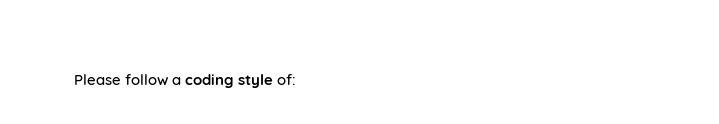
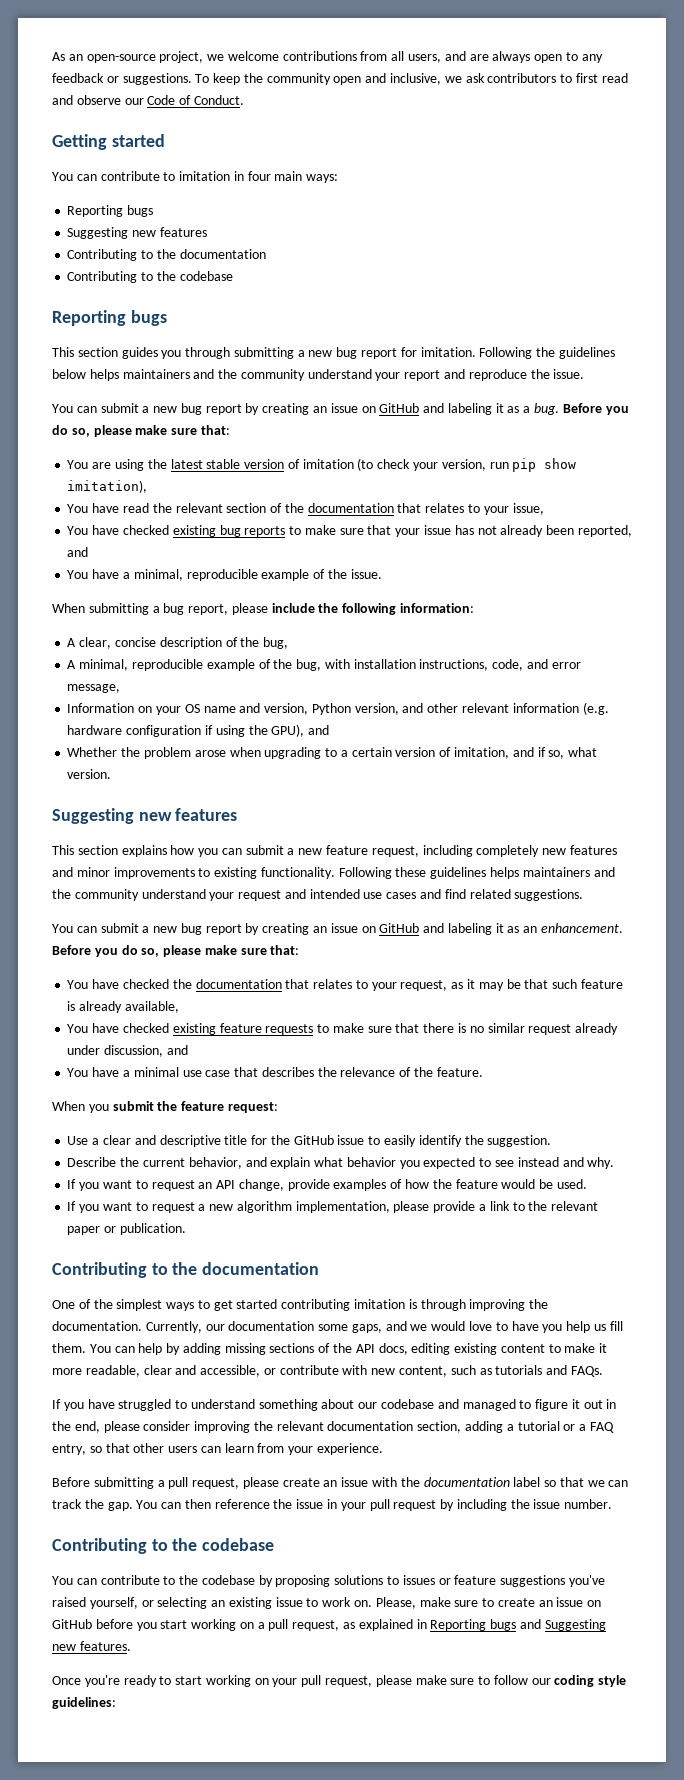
[74,74,182,86] Please follow a -> [52,51,603,63] [52,73,628,85] [52,95,244,105] [52,134,165,150] [52,171,339,183] [67,205,154,217] [67,227,207,239] [67,249,266,261] [67,271,233,283] [52,310,167,326] [52,347,615,359] [52,369,585,381] [52,403,629,415] [52,425,230,437] [67,458,577,472] [67,480,148,493] [67,503,544,515] [67,525,632,537] [67,547,89,557] [67,569,382,581] [52,603,475,615] [67,637,289,649] [67,659,581,671] [67,684,121,693] [67,702,609,715] [67,724,330,737] [67,747,598,759] [67,769,112,779] [52,808,238,824] [52,845,617,857] [52,867,615,879] [52,889,584,901] [52,923,624,935] [52,945,300,957] [67,979,623,991] [67,1001,179,1013] [67,1023,619,1035] [67,1045,188,1057] [67,1067,483,1077] [52,1101,278,1113] [67,1135,552,1147] [67,1157,615,1169] [67,1179,587,1191] [67,1201,599,1213] [67,1223,186,1235] [52,1262,320,1278] [52,1299,549,1311] [52,1321,623,1333] [52,1343,608,1355] [52,1365,603,1377] [52,1399,617,1411] [52,1421,614,1433] [52,1443,384,1455] [52,1477,629,1489] [52,1499,613,1511] [52,1538,275,1554] [52,1575,605,1587] [52,1597,602,1609] [52,1619,606,1631] [52,1641,131,1651] [52,1675,551,1687] As an open-source project, we welcome contributions from all users, and are always open to any feedback or suggestions. To keep the community open and inclusive, we ask contributors to first read and observe our Code of Conduct. // Getting started // You can contribute to imitation in four main ways: // Reporting bugs // Suggesting new features // Contributing to the documentation // Contributing to the codebase // Reporting bugs // This section guides you through submitting a new bug report for imitation. Following the guidelines below helps maintainers and the community understand your report and reproduce the issue. // You can submit a new bug report by creating an issue on GitHub and labeling it as a bug. Before you do so, please make sure that: // You are using the latest stable version of imitation (to check your version, run pip show imitation), // You have read the relevant section of the documentation that relates to your issue, // You have checked existing bug reports to make sure that your issue has not already been reported, and // You have a minimal, reproducible example of the issue. // When submitting a bug report, please include the following information: // A clear, concise description of the bug, // A minimal, reproducible example of the bug, with installation instructions, code, and error message, // Information on your OS name and version, Python version, and other relevant information (e.g. hardware configuration if using the GPU), and // Whether the problem arose when upgrading to a certain version of imitation, and if so, what version. // Suggesting new features // This section explains how you can submit a new feature request, including completely new features and minor improvements to existing functionality. Following these guidelines helps maintainers and the community understand your request and intended use cases and find related suggestions. // You can submit a new bug report by creating an issue on GitHub and labeling it as an enhancement. Before you do so, please make sure that: // You have checked the documentation that relates to your request, as it may be that such feature is already available, // You have checked existing feature requests to make sure that there is no similar request already under discussion, and // You have a minimal use case that describes the relevance of the feature. // When you submit the feature request: // Use a clear and descriptive title for the GitHub issue to easily identify the suggestion. // Describe the current behavior, and explain what behavior you expected to see instead and why. // If you want to request an API change, provide examples of how the feature would be used. // If you want to request a new algorithm implementation, please provide a link to the relevant paper or publication. // Contributing to the documentation // One of the simplest ways to get started contributing imitation is through improving the documentation. Currently, our documentation some gaps, and we would love to have you help us fill them. You can help by adding missing sections of the API docs, editing existing content to make it more readable, clear and accessible, or contribute with new content, such as tutorials and FAQs. // If you have struggled to understand something about our codebase and managed to figure it out in the end, please consider improving the relevant documentation section, adding a tutorial or a FAQ entry, so that other users can learn from your experience. // Before submitting a pull request, please create an issue with the documentation label so that we can track the gap. You can then reference the issue in your pull request by including the issue number. // Contributing to the codebase // You can contribute to the codebase by proposing solutions to issues or feature suggestions you've raised yourself, or selecting an existing issue to work on. Please, make sure to create an issue on GitHub before you start working on a pull request, as explained in Reporting bugs and Suggesting new features. // Once you're ready to start working on your pull request, please make sure to follow our
[277,74,297,85] of: -> [52,1697,116,1709] guidelines:

